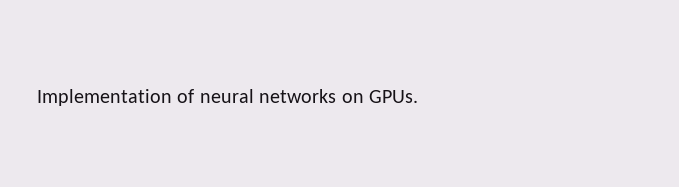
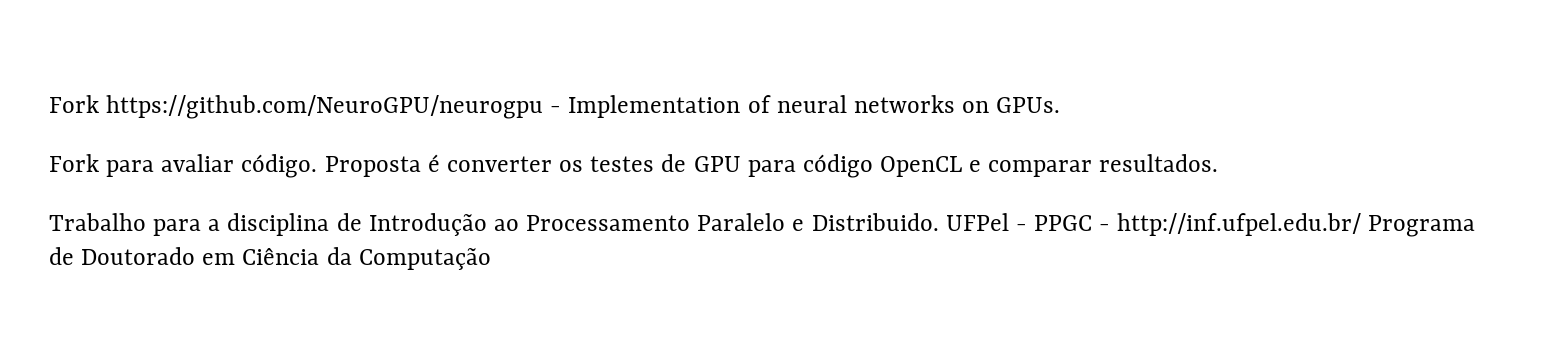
(37, 97) none -> [49,95,562,119] Fork https://github.com/NeuroGPU/neurogpu -
(418, 96) none -> [49,154,1219,178] [49,213,1476,237] [49,247,491,270] // Fork para avaliar código. Proposta é converter os testes de GPU para código OpenCL e comparar resultados. // Trabalho para a disciplina de Introdução ao Processamento Paralelo e Distribuido. UFPel - PPGC - http://inf.ufpel.edu.br/ Programa de Doutorado em Ciência da Computação

